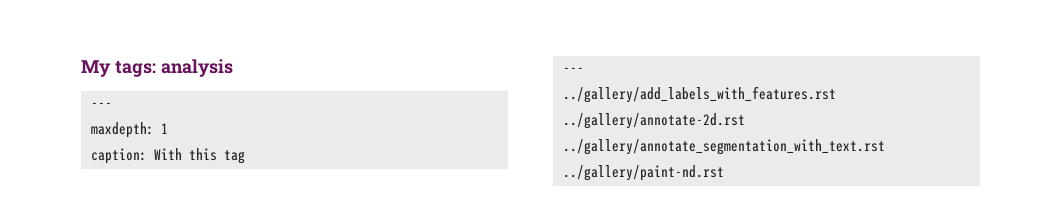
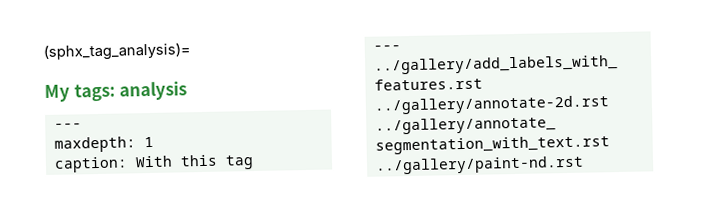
(81, 68) none -> [43,42,191,62] (sphx_tag_analysis)= //

